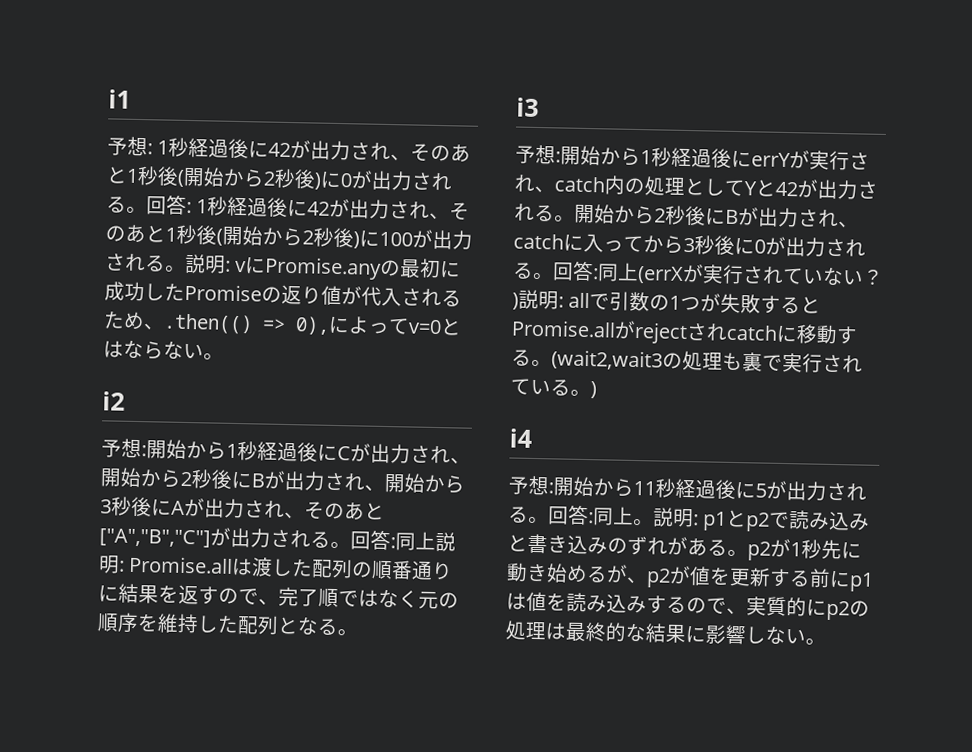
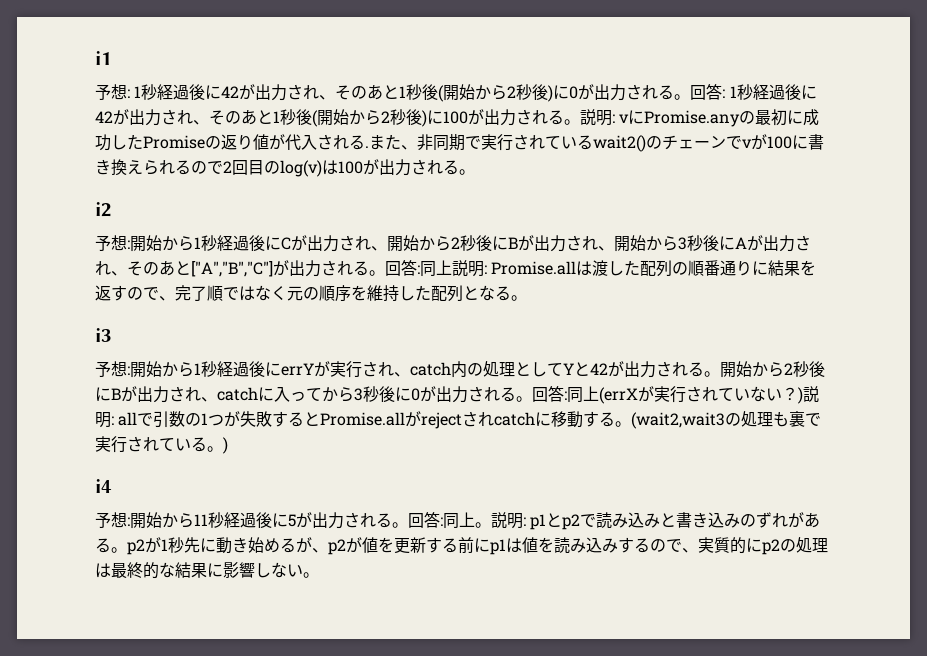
[103,311,462,336] [103,340,204,360] ため、.then(() => 0),によってv=0とはならない -> [365,134,824,152] [95,159,459,177] .また、非同期で実行されているwait2()のチェーンでvが100に書き換えられるので2回目のlog(v)は100が出力される

